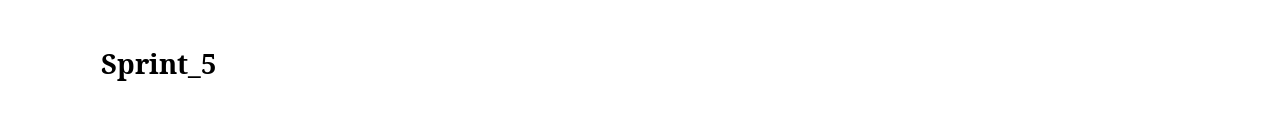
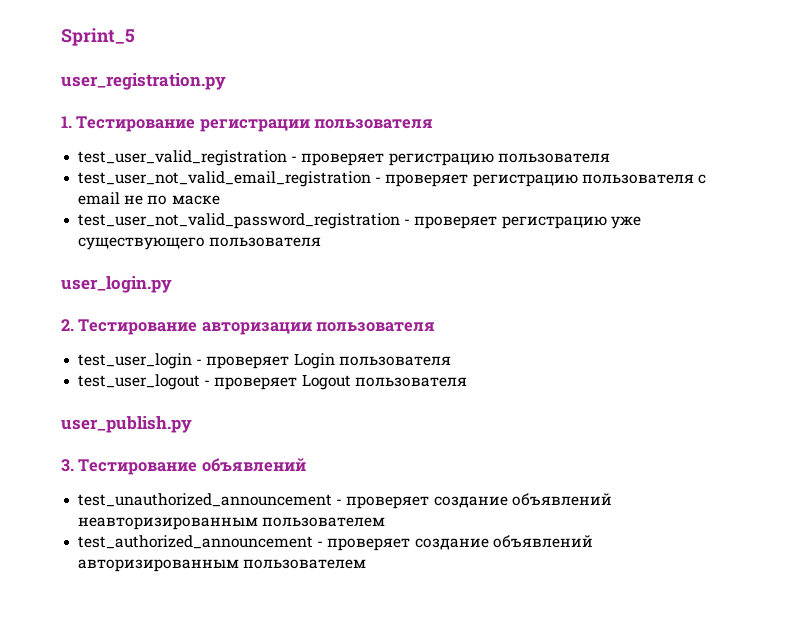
(216, 67) none -> [61,73,226,90] [61,116,434,132] [78,150,610,166] [78,171,706,187] [78,192,220,205] [78,213,641,229] [78,237,322,250] [61,276,172,293] [61,319,436,335] [78,353,451,369] [78,374,467,390] [61,416,192,433] [61,458,306,475] [78,493,612,509] [78,517,386,530] [78,535,593,551] [78,559,367,572] // user_registration.py // 1. Тестирование регистрации пользователя // test_user_valid_registration - проверяет регистрацию пользователя // test_user_not_valid_email_registration - проверяет регистрацию пользователя c email не по маске // test_user_not_valid_password_registration - проверяет регистрацию уже существующего пользователя // user_login.ру // 2. Тестирование авторизации пользователя // test_user_login - проверяет Login пользователя // test_user_logout - проверяет Logout пользователя // user_publish.py // 3. Тестирование объявлений // test_unauthorized_announcement - проверяет создание объявлений неавторизированным пользователем // test_authorized_announcement - проверяет создание объявлений авторизированным пользователем

